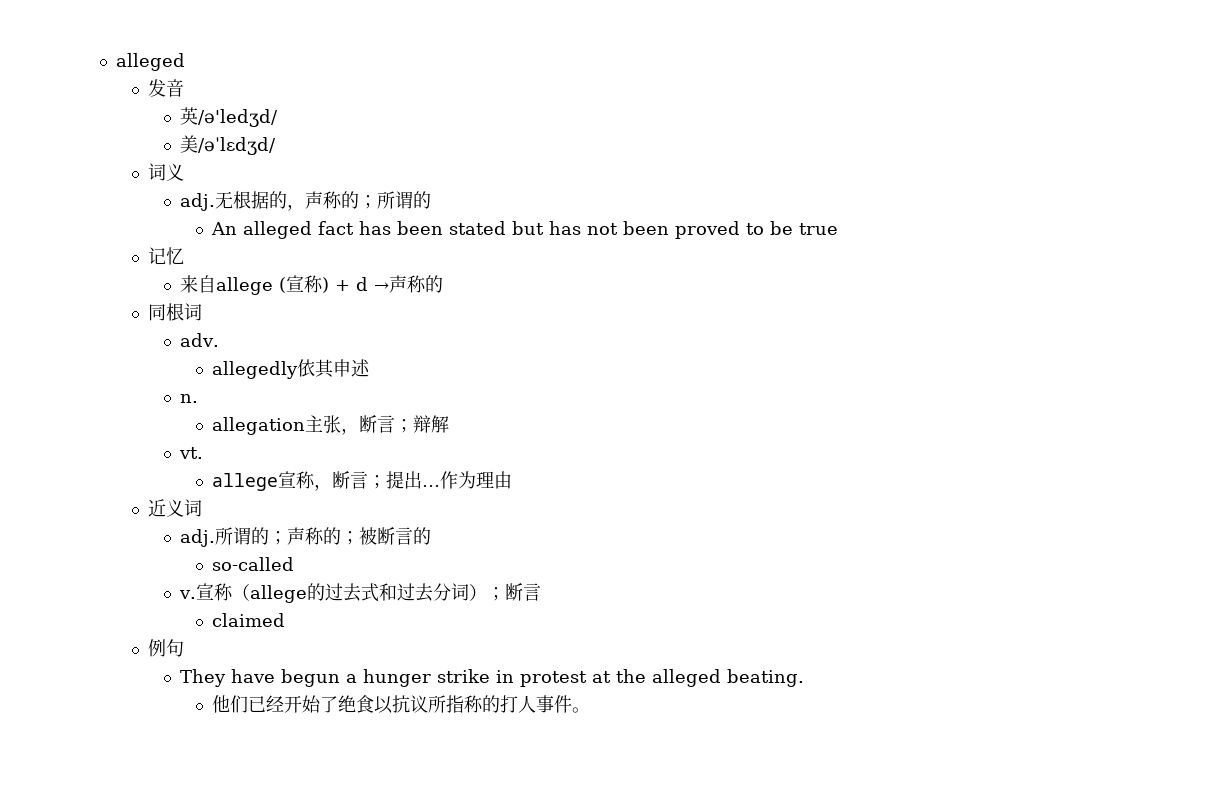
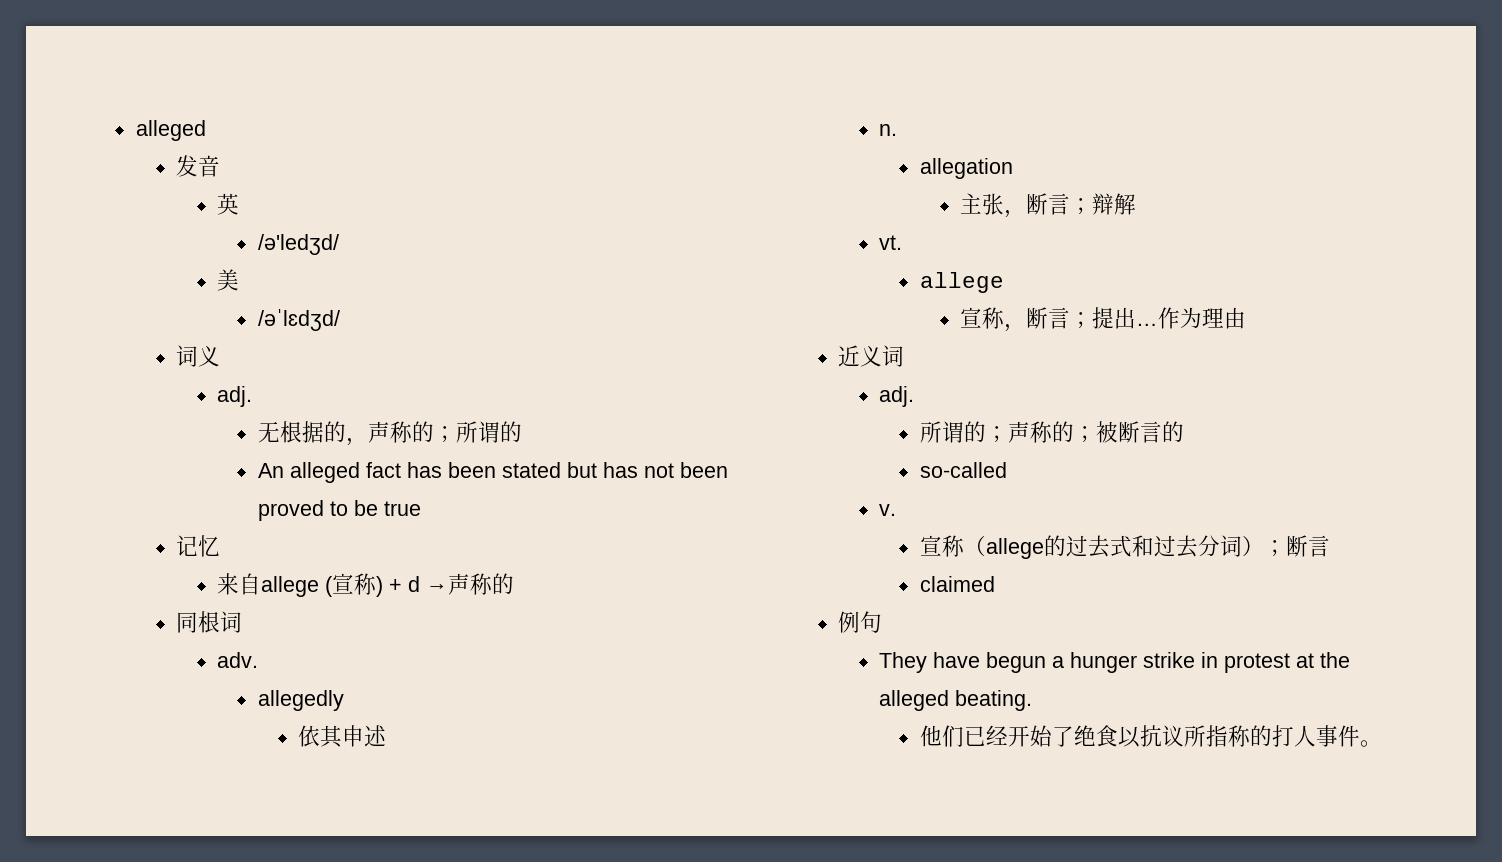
(198, 116) none -> (240, 204) //
(198, 144) none -> (240, 280) //
(215, 202) none -> (253, 396) //
(298, 370) none -> (344, 700) //
(305, 426) none -> (1013, 168) //
(278, 482) none -> (1004, 282) //
(215, 538) none -> (915, 396) //
(196, 594) none -> (897, 510) //

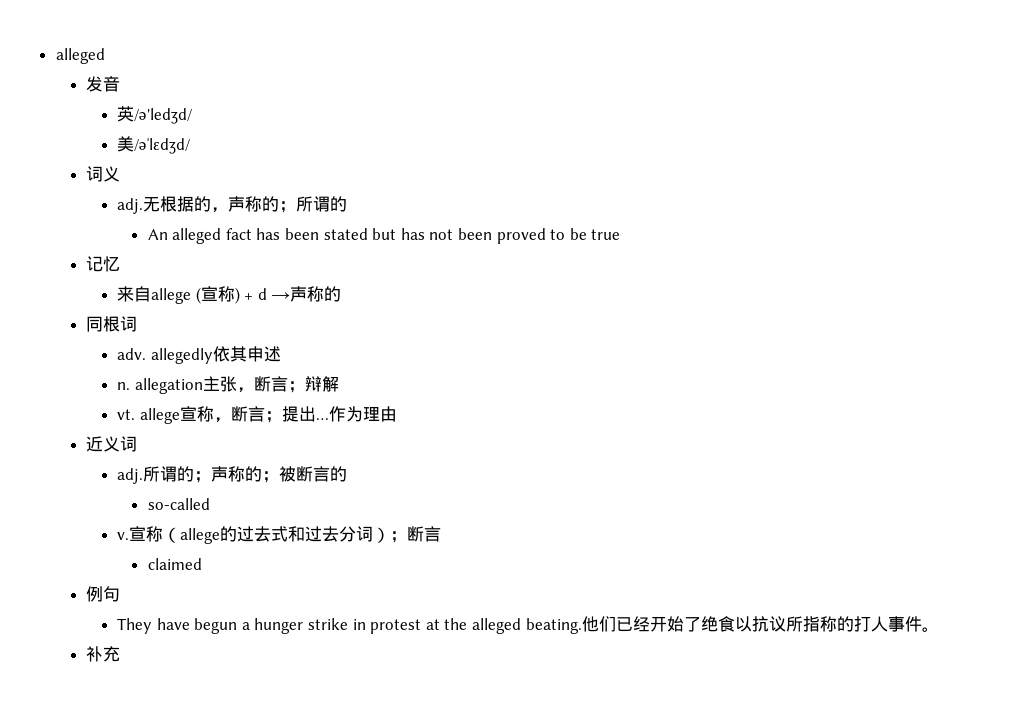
(240, 204) // -> (135, 114) none
(240, 280) // -> (135, 144) none
(253, 396) // -> (144, 206) none
(259, 660) // -> (147, 354) none
(344, 700) // -> (213, 356) none
(898, 130) // -> (131, 386) none
(1013, 168) // -> (203, 386) none
[919,272,1004,293] // allege // -> [139,408,180,424] allege
(915, 396) // -> (144, 476) none
(897, 510) // -> (130, 536) none
(1033, 700) // -> (582, 626) none
(1382, 743) none -> [86,646,121,662] // 补充

